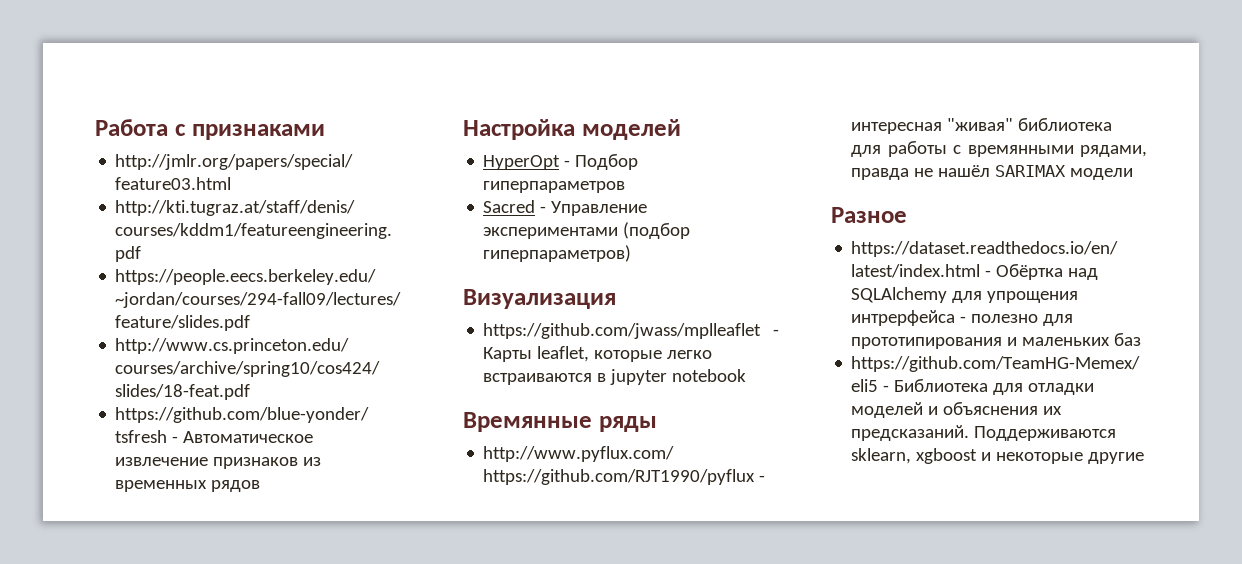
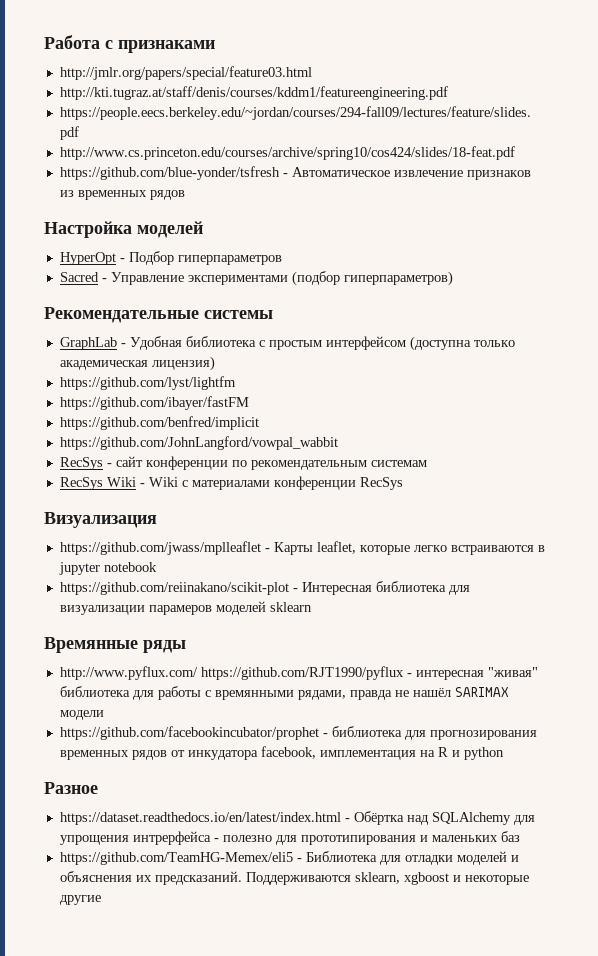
(632, 253) none -> [44,307,273,323] [59,336,515,351] [59,356,215,371] [59,376,236,390] [59,396,249,410] [59,416,259,430] [59,436,338,450] [59,456,427,470] [59,476,403,490] // Рекомендательные системы // GraphLab - Удобная библиотека с простым интерфейсом (доступна только академическая лицензия) // https://github.com/lyst/lightfm // https://github.com/ibayer/fastFM // https://github.com/benfred/implicit // https://github.com/JohnLangford/vowpal_wabbit // RecSys - сайт конференции по рекомендательным системам // RecSys Wiki - Wiki с материалами конференции RecSys
(747, 375) none -> [59,581,470,595] [59,601,312,615] // https://github.com/reiinakano/scikit-plot - Интересная библиотека для визуализации парамеров моделей sklearn
(1134, 174) none -> [59,726,537,740] [59,746,504,760] // https://github.com/facebookincubator/prophet - библиотека для прогнозирования временных рядов от инкудатора facebook, имплементация на R и python

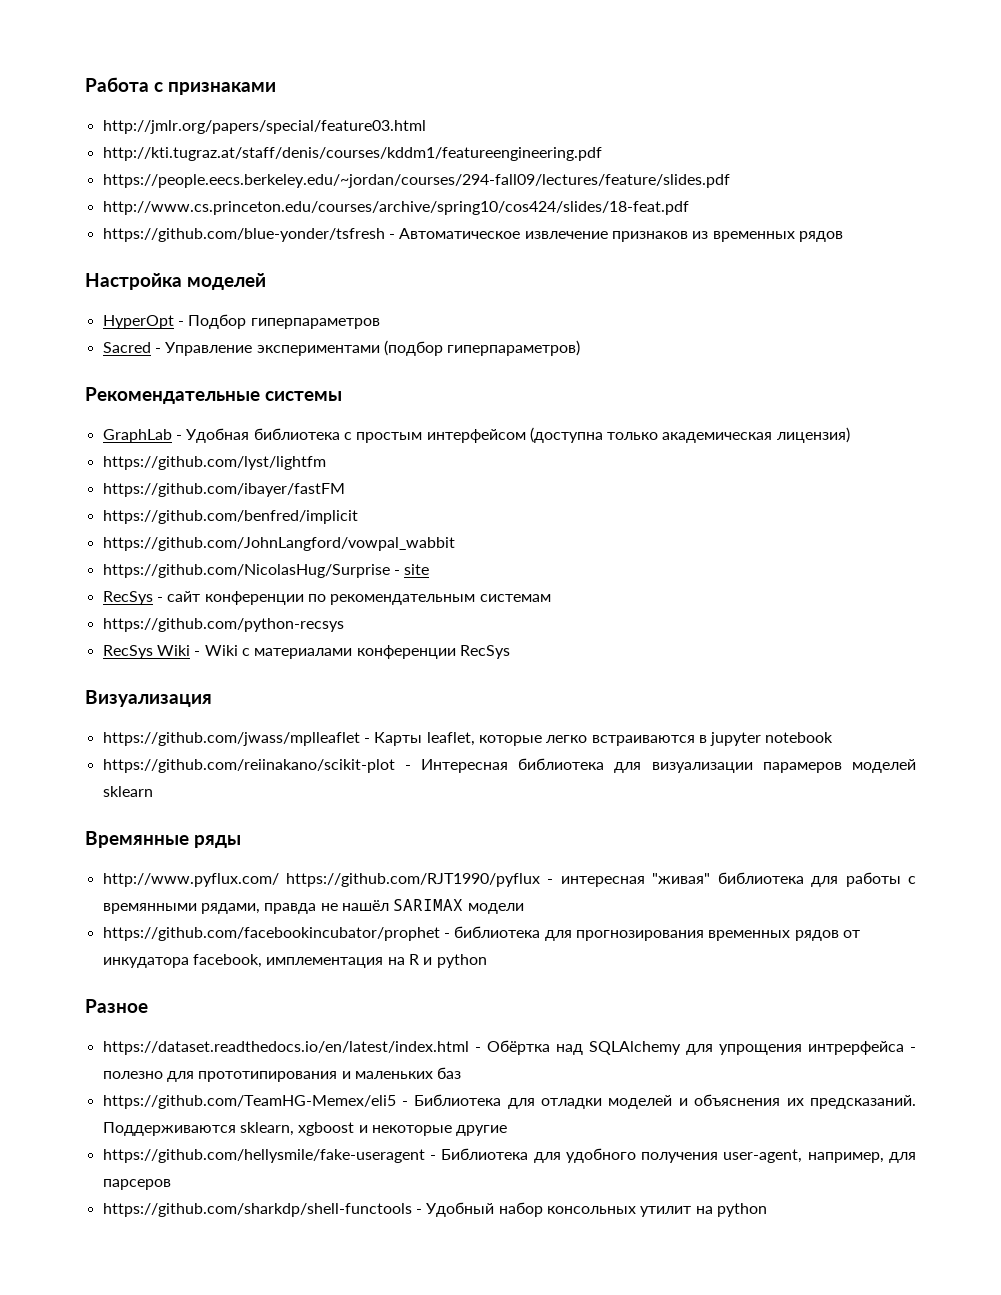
(338, 443) none -> [102,564,430,578] // https://github.com/NicolasHug/Surprise - site
(427, 463) none -> [102,618,344,632] // https://github.com/python-recsys
(101, 900) none -> [102,1148,916,1163] [102,1179,171,1190] [102,1202,767,1217] // https://github.com/hellysmile/fake-useragent - Библиотека для удобного получения user-agent, например, для парсеров // https://github.com/sharkdp/shell-functools - Удобный набор консольных утилит на python

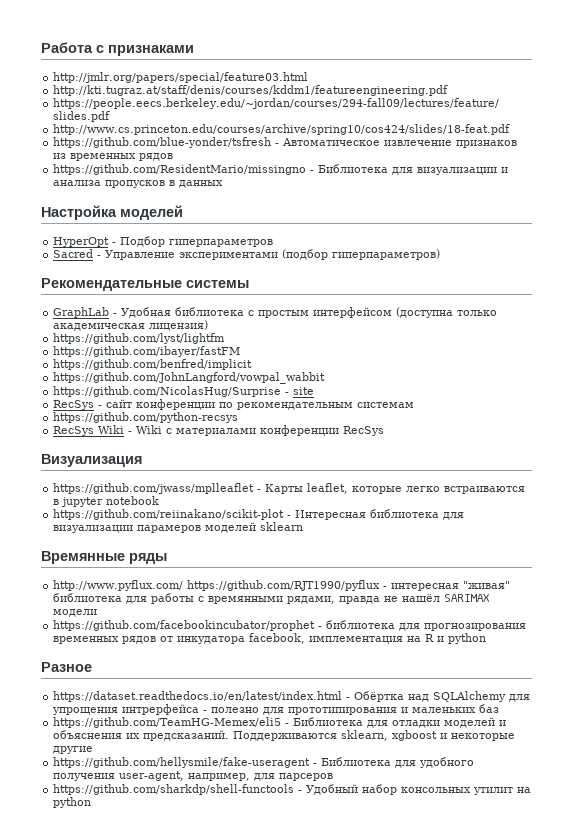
(843, 236) none -> [53,164,509,175] [53,180,224,188] // https://github.com/ResidentMario/missingno - Библиотека для визуализации и анализа пропусков в данных

